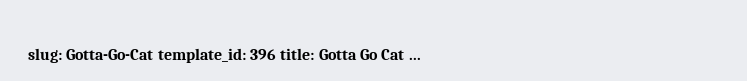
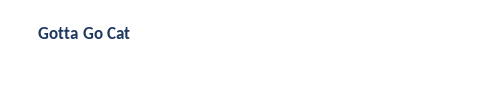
[28,48,315,63] slug: Gotta-Go-Cat template_id: 396 title: -> (38, 33) none
[408,57,421,60] ... -> (131, 33) none

